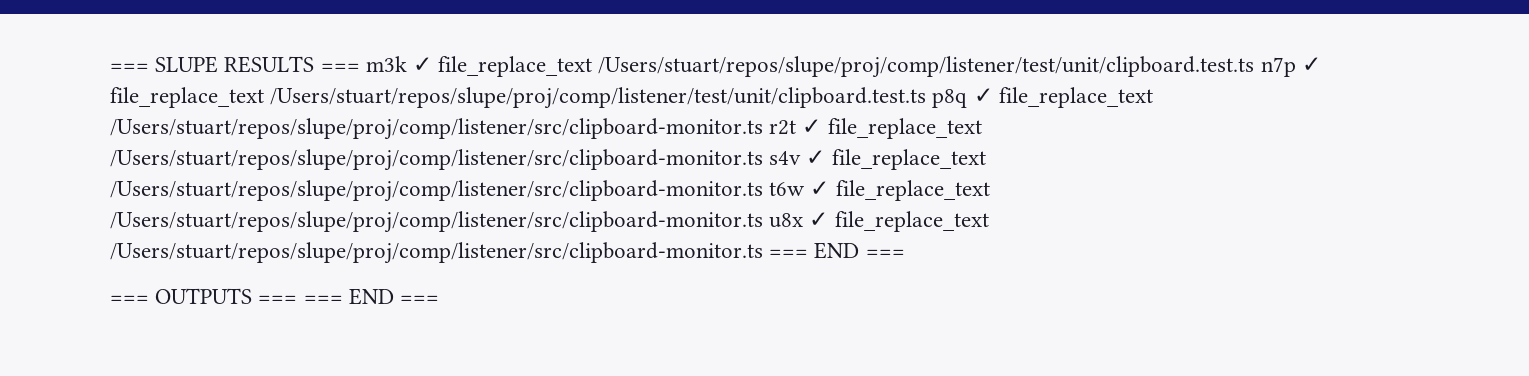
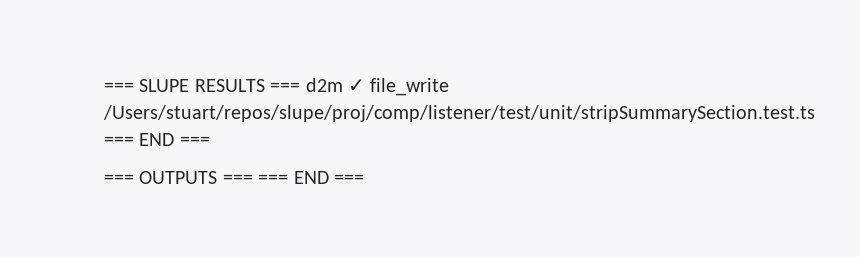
[365,56,1321,78] [110,87,1153,109] [110,118,982,140] [110,149,986,171] [110,180,990,202] [110,211,989,233] [110,242,763,264] m3k ✓ file_replace_text /Users/stuart/repos/slupe/proj/comp/listener/test/unit/clipboard.test.ts n7p ✓ file_replace_text /Users/stuart/repos/slupe/proj/comp/listener/test/unit/clipboard.test.ts p8q ✓ file_replace_text /Users/stuart/repos/slupe/proj/comp/listener/src/clipboard-monitor.ts r2t ✓ file_replace_text /Users/stuart/repos/slupe/proj/comp/listener/src/clipboard-monitor.ts s4v ✓ file_replace_text /Users/stuart/repos/slupe/proj/comp/listener/src/clipboard-monitor.ts t6w ✓ file_replace_text /Users/stuart/repos/slupe/proj/comp/listener/src/clipboard-monitor.ts u8x ✓ file_replace_text /Users/stuart/repos/slupe/proj/comp/listener/src/clipboard-monitor.ts -> [305,78,450,96] [103,105,815,122] d2m ✓ file_write /Users/stuart/repos/slupe/proj/comp/listener/test/unit/stripSummarySection.test.ts

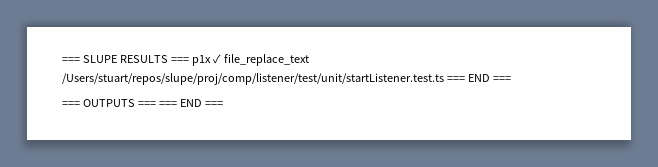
[305,78,450,96] [103,105,815,122] d2m ✓ file_write /Users/stuart/repos/slupe/proj/comp/listener/test/unit/stripSummarySection.test.ts -> [191,54,309,66] [62,73,444,85] p1x ✓ file_replace_text /Users/stuart/repos/slupe/proj/comp/listener/test/unit/startListener.test.ts

